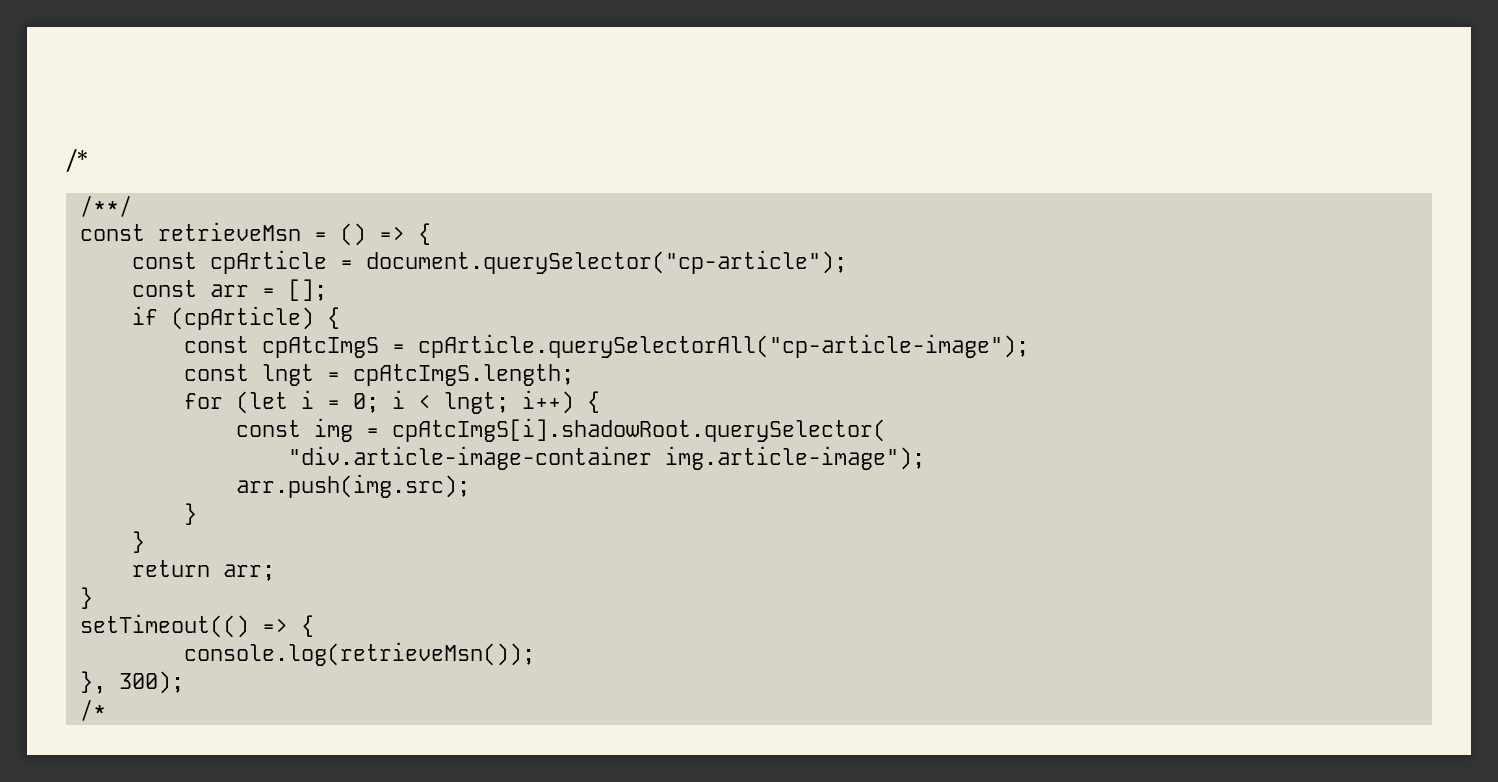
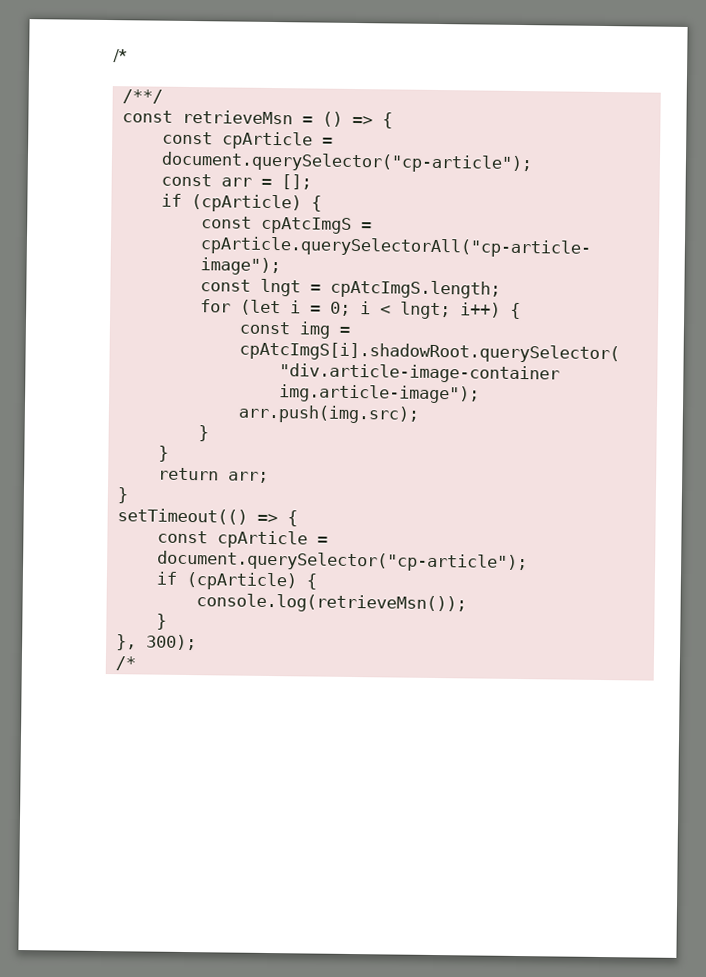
(315, 626) none -> [157,530,329,549] [157,550,529,573] [156,571,318,591] // const cpArticle = document.querySelector("cp-article"); // if (cpArticle) {
(536, 654) none -> [156,613,168,630] // }

